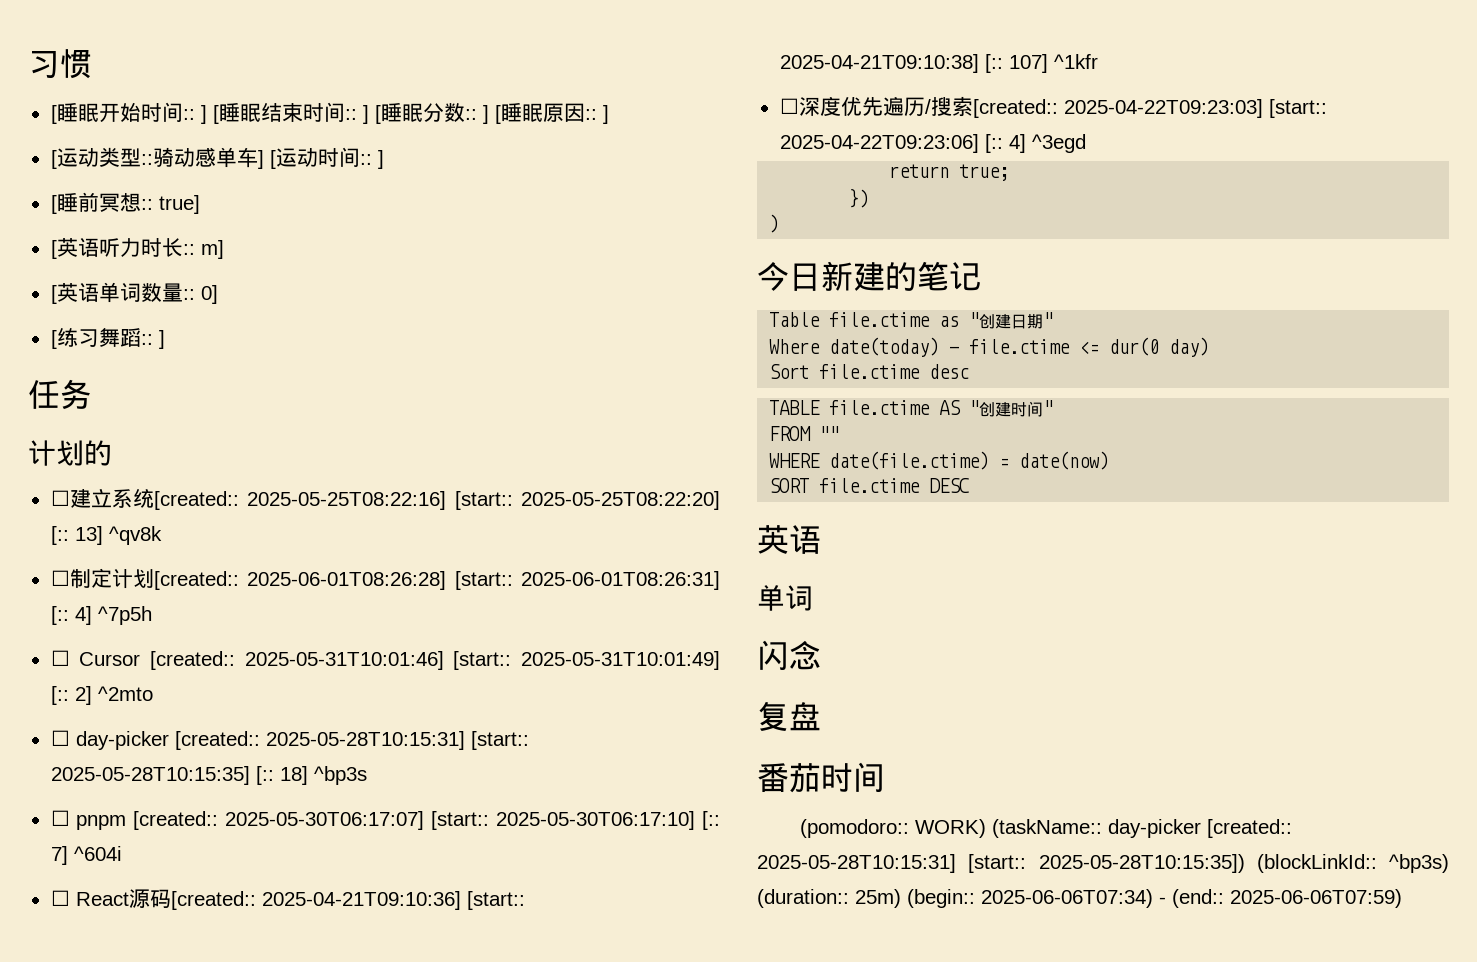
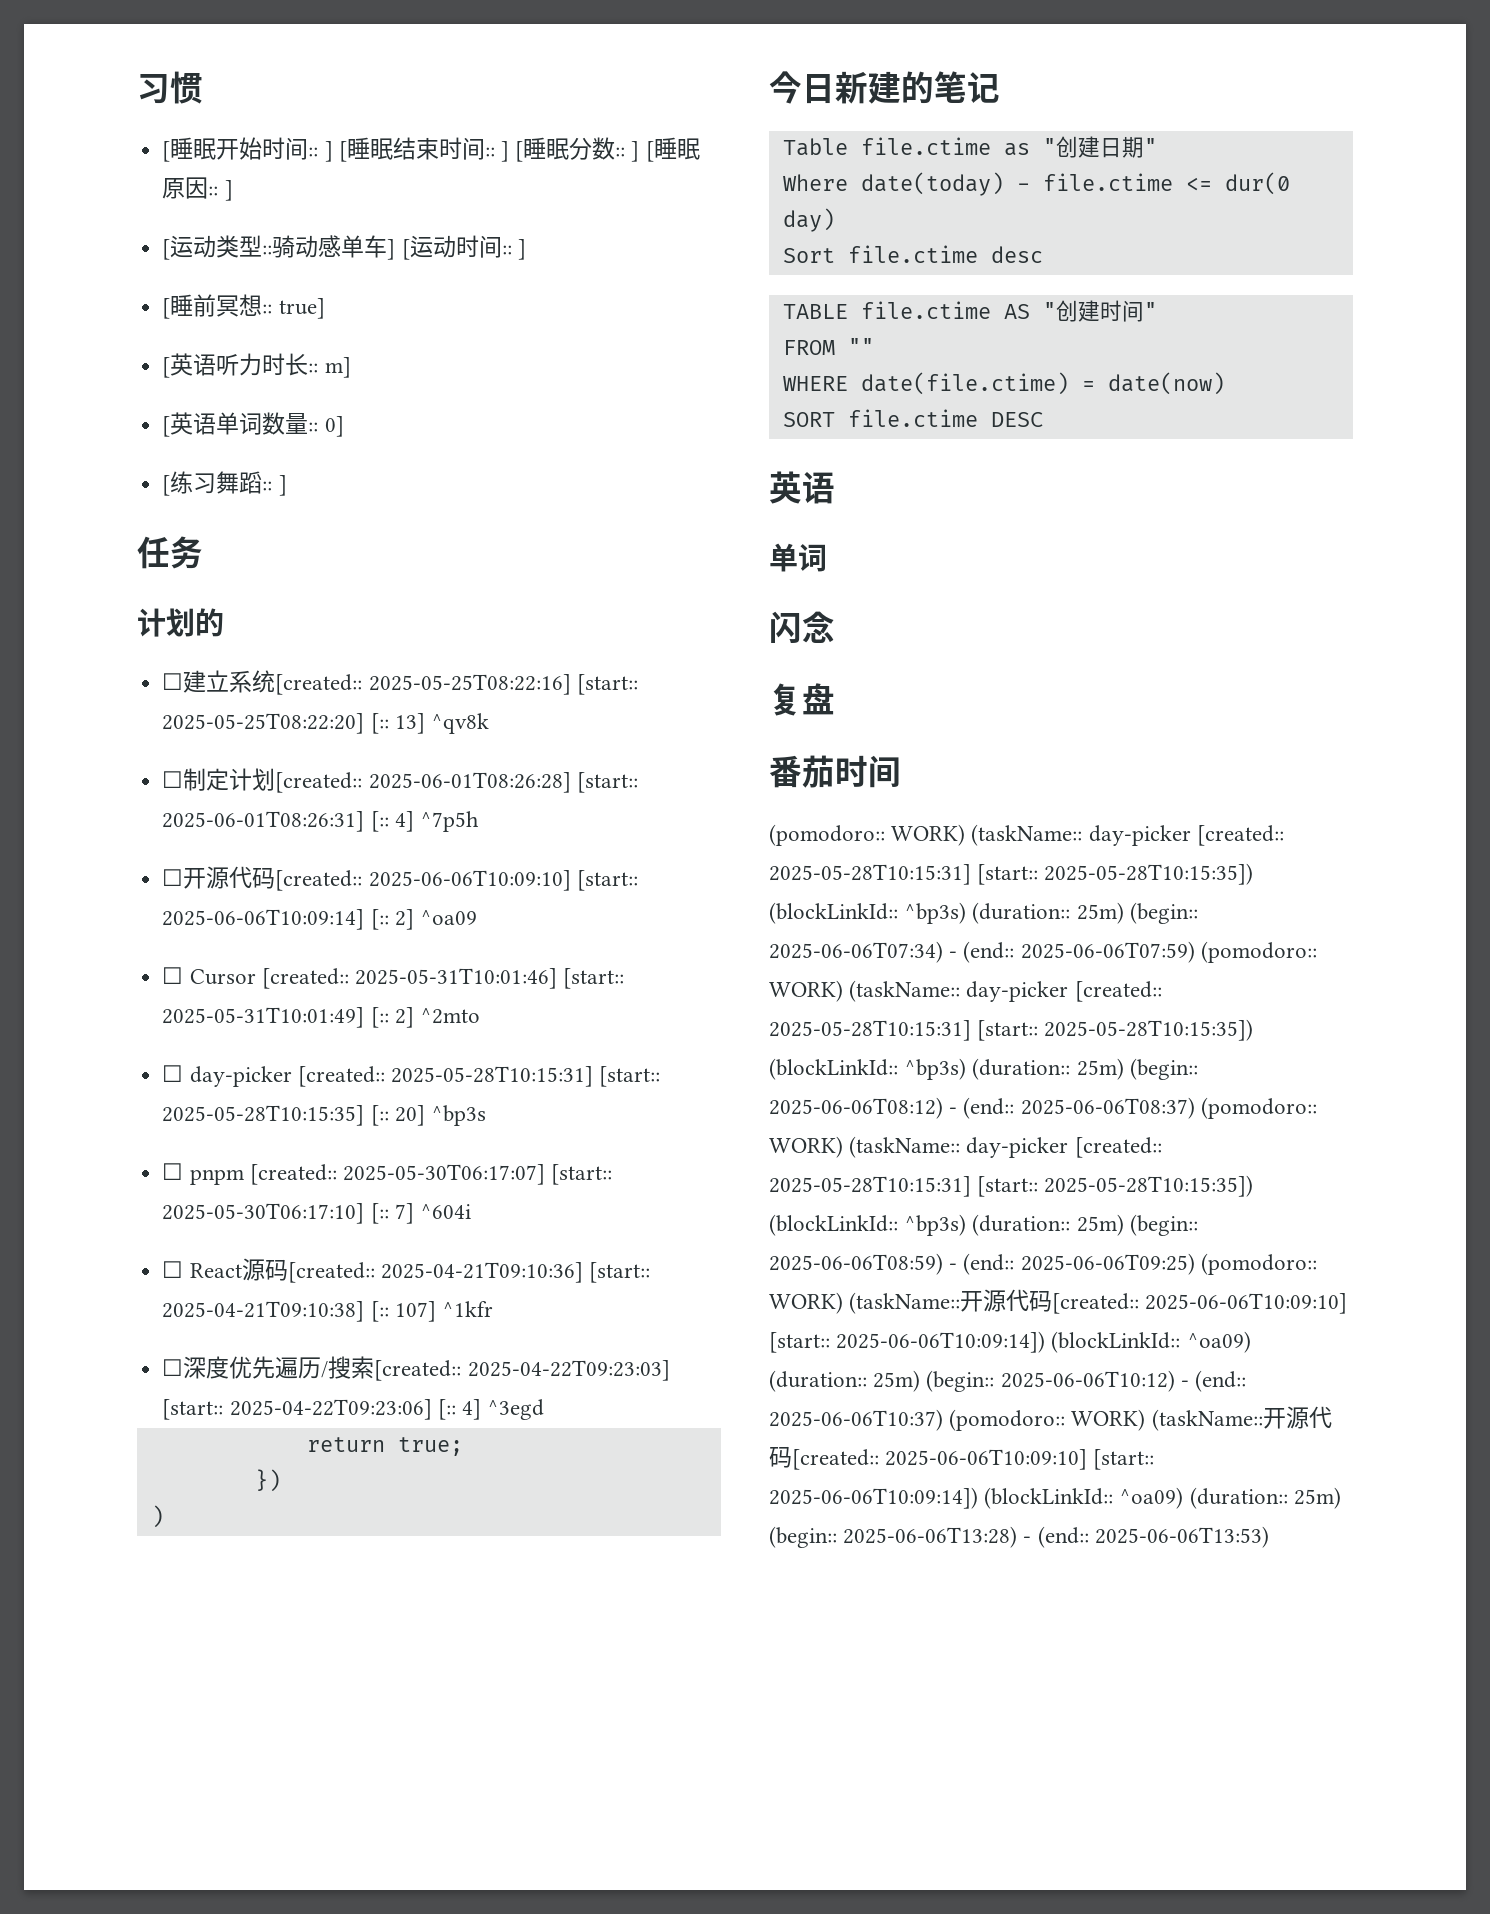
(152, 615) none -> [162,866,638,891] [162,909,477,930] // ☐开源代码[created:: 2025-06-06T10:09:10] [start:: 2025-06-06T10:09:14] [:: 2] ^oa09
[279,766,308,785] 18] -> [394,1105,425,1126] 20]
(1402, 898) none -> [1200,941,1317,963] [769,980,1162,1002] [769,1019,1254,1041] [769,1058,1198,1080] [769,1097,1317,1119] [769,1136,1162,1158] [769,1175,1254,1197] [769,1214,1198,1236] [769,1253,1317,1275] [769,1289,1348,1314] [769,1331,1251,1353] [769,1370,1247,1392] [769,1406,1332,1431] [769,1446,1155,1470] [769,1487,1341,1509] [769,1526,1269,1548] (pomodoro:: WORK) (taskName:: day-picker [created:: 2025-05-28T10:15:31] [start:: 2025-05-28T10:15:35]) (blockLinkId:: ^bp3s) (duration:: 25m) (begin:: 2025-06-06T08:12) - (end:: 2025-06-06T08:37) (pomodoro:: WORK) (taskName:: day-picker [created:: 2025-05-28T10:15:31] [start:: 2025-05-28T10:15:35]) (blockLinkId:: ^bp3s) (duration:: 25m) (begin:: 2025-06-06T08:59) - (end:: 2025-06-06T09:25) (pomodoro:: WORK) (taskName::开源代码[created:: 2025-06-06T10:09:10] [start:: 2025-06-06T10:09:14]) (blockLinkId:: ^oa09) (duration:: 25m) (begin:: 2025-06-06T10:12) - (end:: 2025-06-06T10:37) (pomodoro:: WORK) (taskName::开源代码[created:: 2025-06-06T10:09:10] [start:: 2025-06-06T10:09:14]) (blockLinkId:: ^oa09) (duration:: 25m) (begin:: 2025-06-06T13:28) - (end:: 2025-06-06T13:53)

